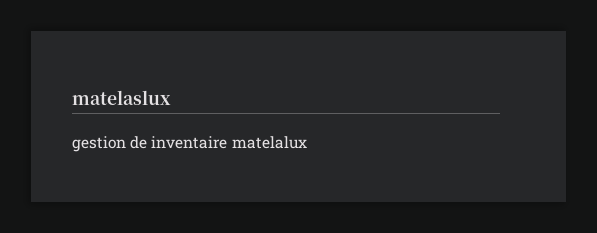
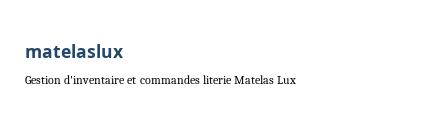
[72,136,307,152] gestion de inventaire matelalux -> [25,75,297,84] Gestion d'inventaire et commandes literie Matelas Lux

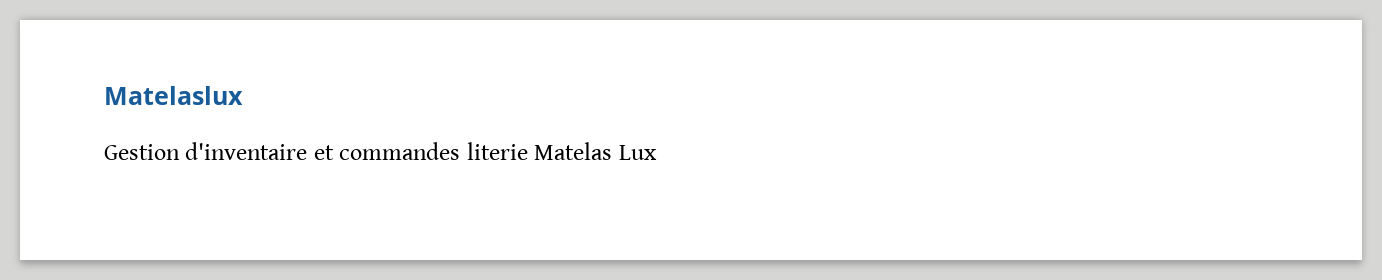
[25,44,124,58] matelaslux -> [104,86,243,105] Matelaslux

